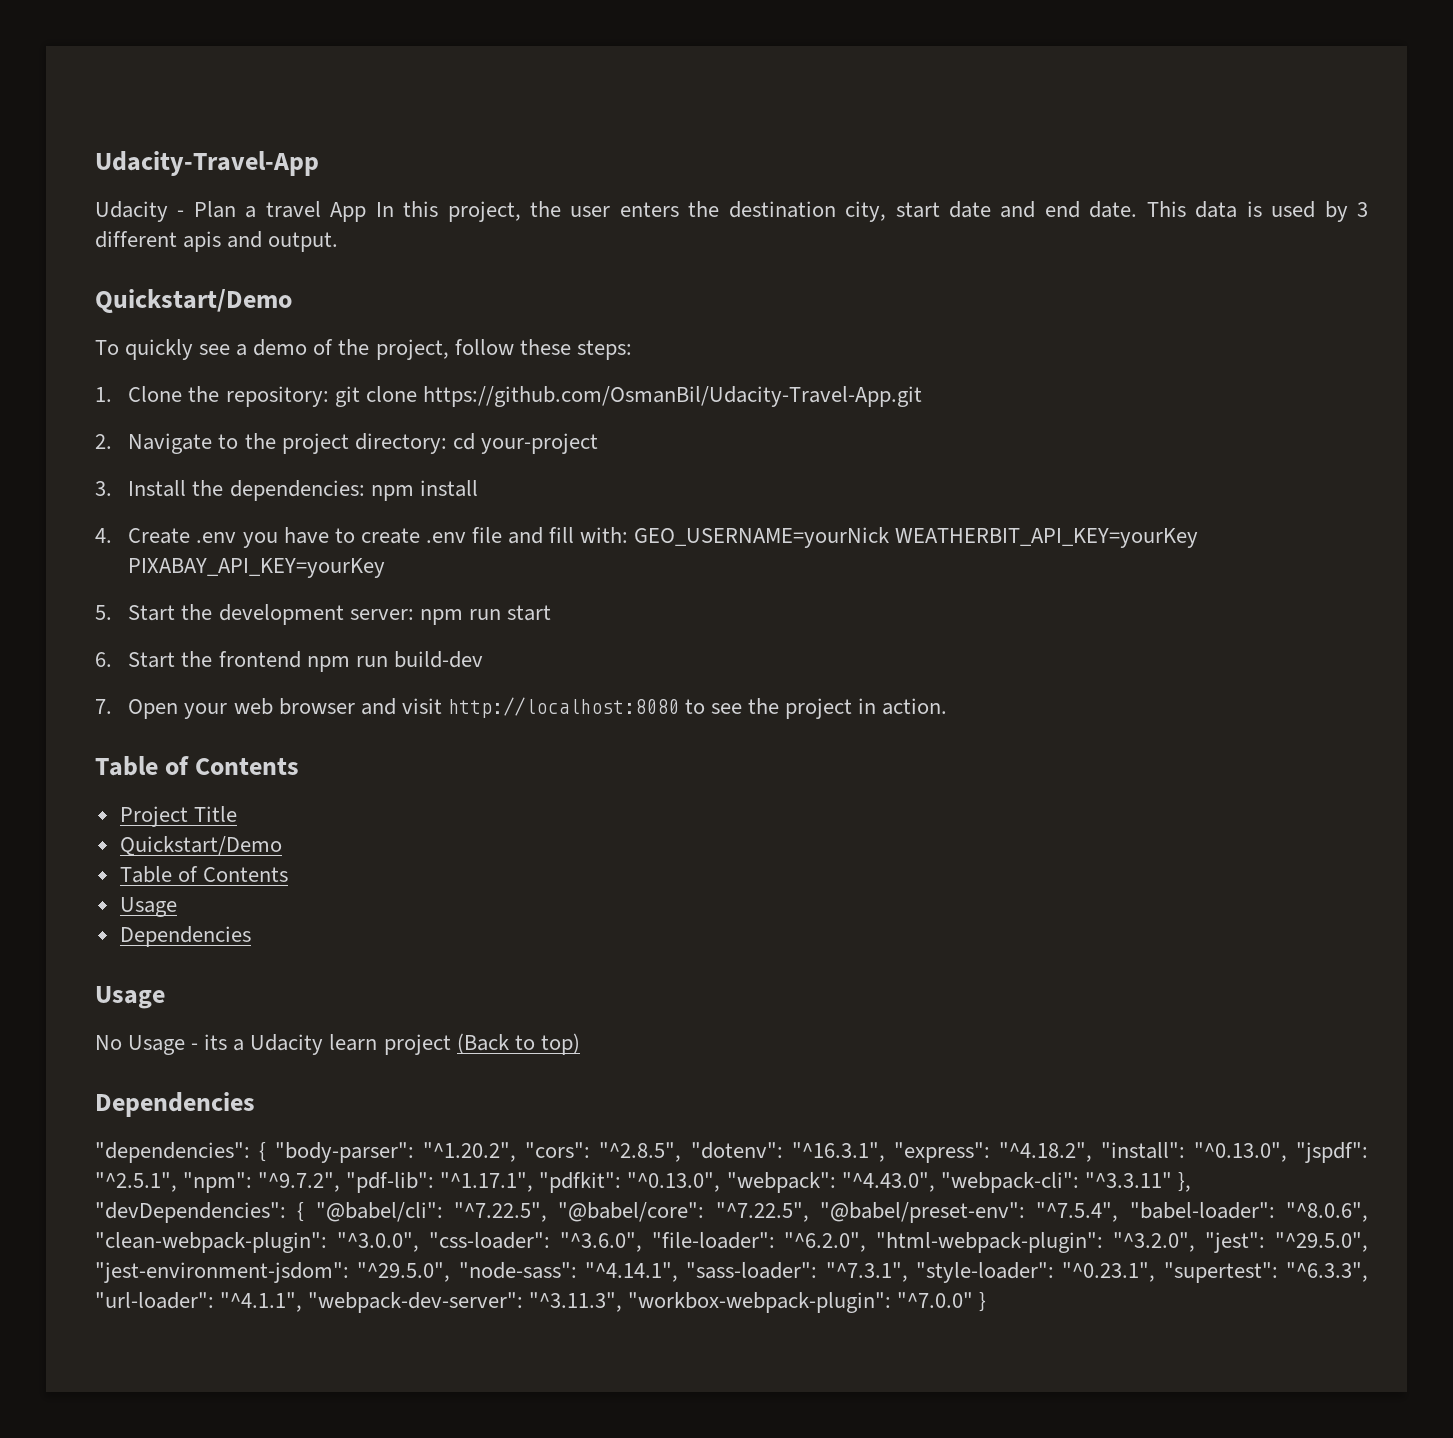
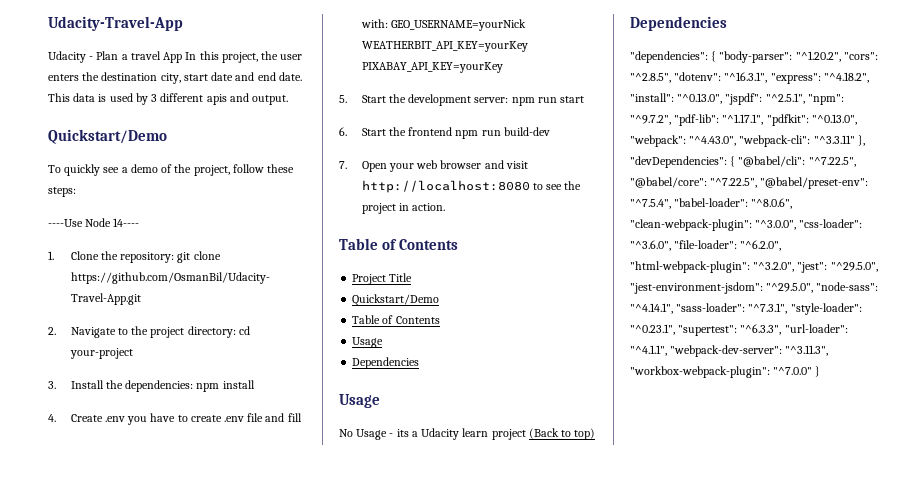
(632, 350) none -> [48,218,140,227] // ----Use Node 14----

